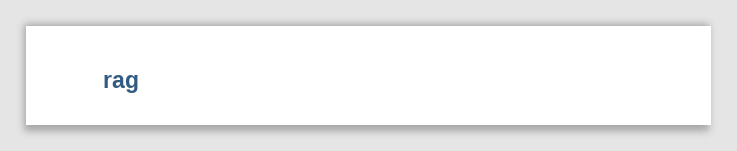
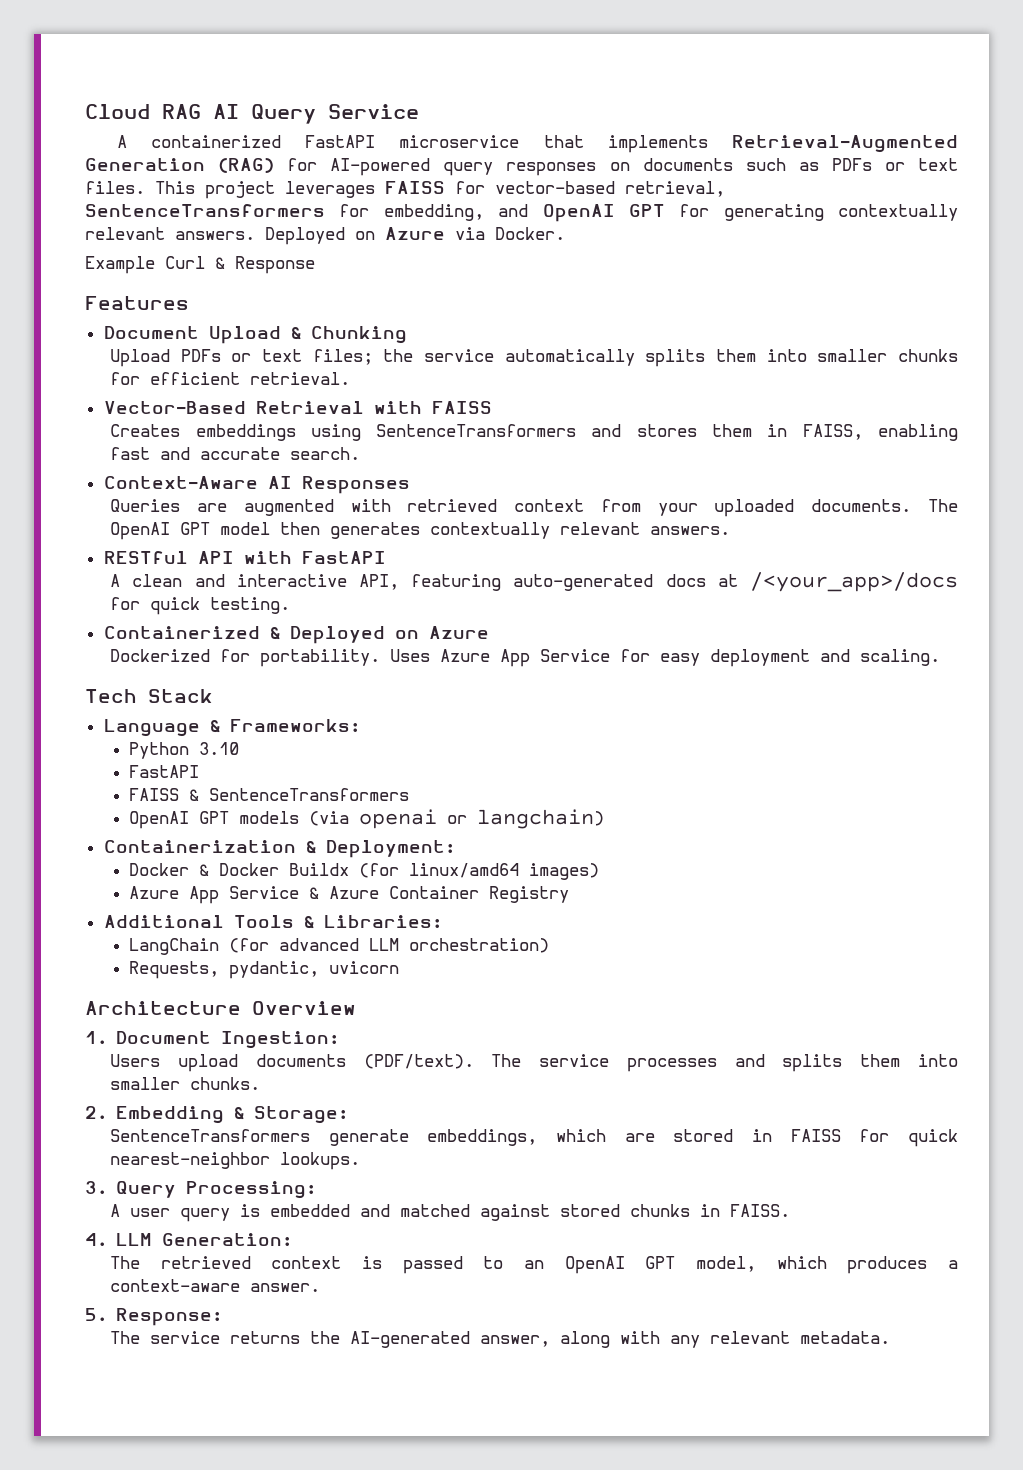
[103,75,139,93] rag -> [85,104,419,124] [116,135,958,153] [85,158,959,176] [85,181,725,199] [85,204,958,222] [85,227,565,245] [85,256,315,274] [85,296,189,310] [103,326,407,344] [110,349,958,367] [110,372,351,385] [103,401,492,414] [110,424,958,441] [110,447,361,460] [103,476,410,494] [110,499,958,517] [110,522,731,540] [103,551,386,564] [110,572,959,592] [110,597,291,615] [103,626,489,644] [110,649,941,667] [85,689,213,703] [103,719,360,737] [128,742,239,759] [128,765,199,778] [128,788,409,801] [128,809,604,829] [103,840,455,858] [128,863,599,880] [128,886,569,904] [103,915,442,929] [128,938,549,955] [128,961,399,979] [85,1001,356,1015] [85,1031,339,1049] [110,1054,958,1072] [110,1077,261,1090] [85,1106,348,1124] [110,1129,959,1147] [110,1152,361,1170] [85,1181,316,1199] [110,1204,791,1222] [85,1233,292,1246] [110,1256,958,1274] [110,1279,321,1292] [85,1308,222,1326] [110,1331,891,1348] Cloud RAG AI Query Service // A containerized FastAPI microservice that implements Retrieval-Augmented Generation (RAG) for AI-powered query responses on documents such as PDFs or text files. This project leverages FAISS for vector-based retrieval, SentenceTransformers for embedding, and OpenAI GPT for generating contextually relevant answers. Deployed on Azure via Docker. // Example Curl & Response // Features // Document Upload & Chunking // Upload PDFs or text files; the service automatically splits them into smaller chunks for efficient retrieval. // Vector-Based Retrieval with FAISS // Creates embeddings using SentenceTransformers and stores them in FAISS, enabling fast and accurate search. // Context-Aware AI Responses // Queries are augmented with retrieved context from your uploaded documents. The OpenAI GPT model then generates contextually relevant answers. // RESTful API with FastAPI // A clean and interactive API, featuring auto-generated docs at /<your_app>/docs for quick testing. // Containerized & Deployed on Azure // Dockerized for portability. Uses Azure App Service for easy deployment and scaling. // Tech Stack // Language & Frameworks: // Python 3.10 // FastAPI // FAISS & SentenceTransformers // OpenAI GPT models (via openai or langchain) // Containerization & Deployment: // Docker & Docker Buildx (for linux/amd64 images) // Azure App Service & Azure Container Registry // Additional Tools & Libraries: // LangChain (for advanced LLM orchestration) // Requests, pydantic, uvicorn // Architecture Overview // 1. Document Ingestion: // Users upload documents (PDF/text). The service processes and splits them into smaller chunks. // 2. Embedding & Storage: // SentenceTransformers generate embeddings, which are stored in FAISS for quick nearest-neighbor lookups. // 3. Query Processing: // A user query is embedded and matched against stored chunks in FAISS. // 4. LLM Generation: // The retrieved context is passed to an OpenAI GPT model, which produces a context-aware answer. // 5. Response: // The service returns the AI-generated answer, along with any relevant metadata.

